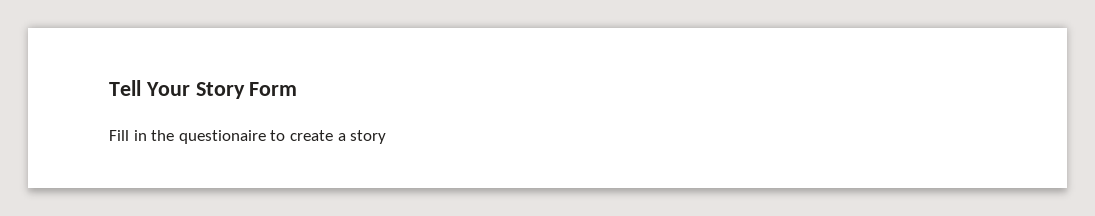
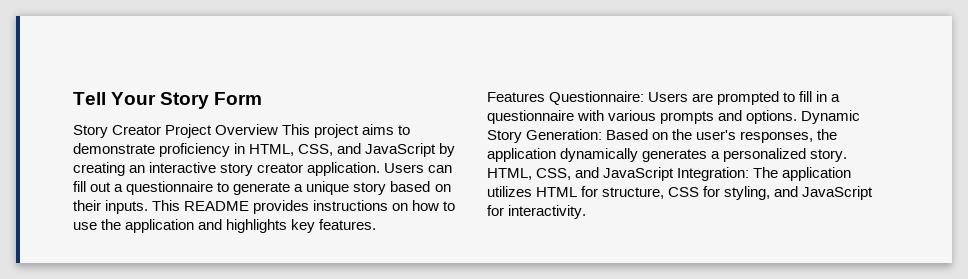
[109,130,387,144] Fill in the questionaire to create a story -> [73,124,411,138] [73,143,456,157] [73,162,453,176] [73,181,451,195] [73,200,456,214] [73,219,377,233] [487,91,841,105] [487,110,861,124] [487,129,838,143] [487,148,848,162] [487,167,852,181] [487,186,874,200] [487,205,587,219] Story Creator Project Overview This project aims to demonstrate proficiency in HTML, CSS, and JavaScript by creating an interactive story creator application. Users can fill out a questionnaire to generate a unique story based on their inputs. This README provides instructions on how to use the application and highlights key features. // Features Questionnaire: Users are prompted to fill in a questionnaire with various prompts and options. Dynamic Story Generation: Based on the user's responses, the application dynamically generates a personalized story. HTML, CSS, and JavaScript Integration: The application utilizes HTML for structure, CSS for styling, and JavaScript for interactivity.

